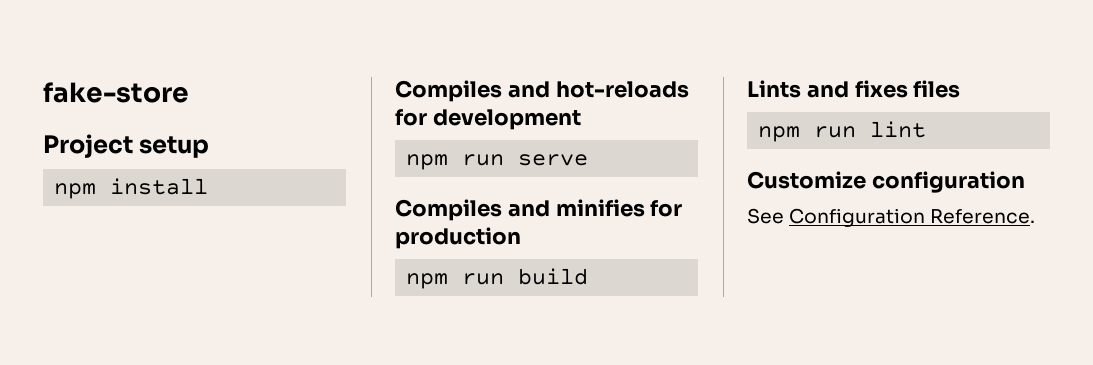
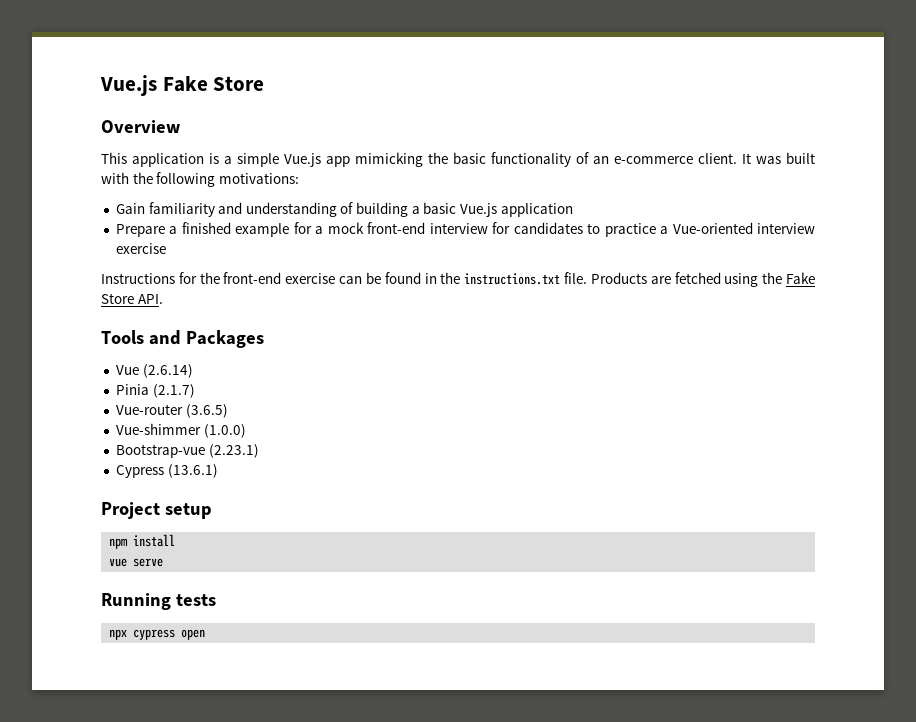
[43,82,189,103] [43,134,210,158] [54,178,209,199] [395,80,689,102] [395,109,581,130] [406,154,589,170] [395,199,683,221] [395,227,521,249] [406,268,589,289] [747,80,961,98] [758,121,927,142] [747,171,1025,193] [747,208,1036,227] fake-store // Project setup // npm install // Compiles and hot-reloads for development // npm run serve // Compiles and minifies for production // npm run build // Lints and fixes files // npm run lint // Customize configuration // See Configuration Reference. -> [100,75,265,96] [101,120,180,133] [101,152,815,167] [101,172,299,187] [115,202,573,217] [115,222,816,237] [115,243,166,254] [101,272,816,287] [101,293,163,304] [101,330,264,348] [115,364,193,378] [115,384,195,398] [115,404,228,418] [115,423,246,438] [115,444,259,458] [115,464,218,478] [101,502,212,519] [109,534,176,549] [109,558,164,567] [101,593,216,610] [109,629,206,640] Vue.js Fake Store // Overview // This application is a simple Vue.js app mimicking the basic functionality of an e-commerce client. It was built with the following motivations: // Gain familiarity and understanding of building a basic Vue.js application // Prepare a finished example for a mock front-end interview for candidates to practice a Vue-oriented interview exercise // Instructions for the front-end exercise can be found in the instructions.txt file. Products are fetched using the Fake Store API. // Tools and Packages // Vue (2.6.14) // Pinia (2.1.7) // Vue-router (3.6.5) // Vue-shimmer (1.0.0) // Bootstrap-vue (2.23.1) // Cypress (13.6.1) // Project setup // npm install // vue serve // Running tests // npx cypress open

